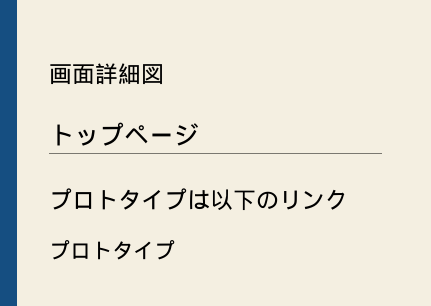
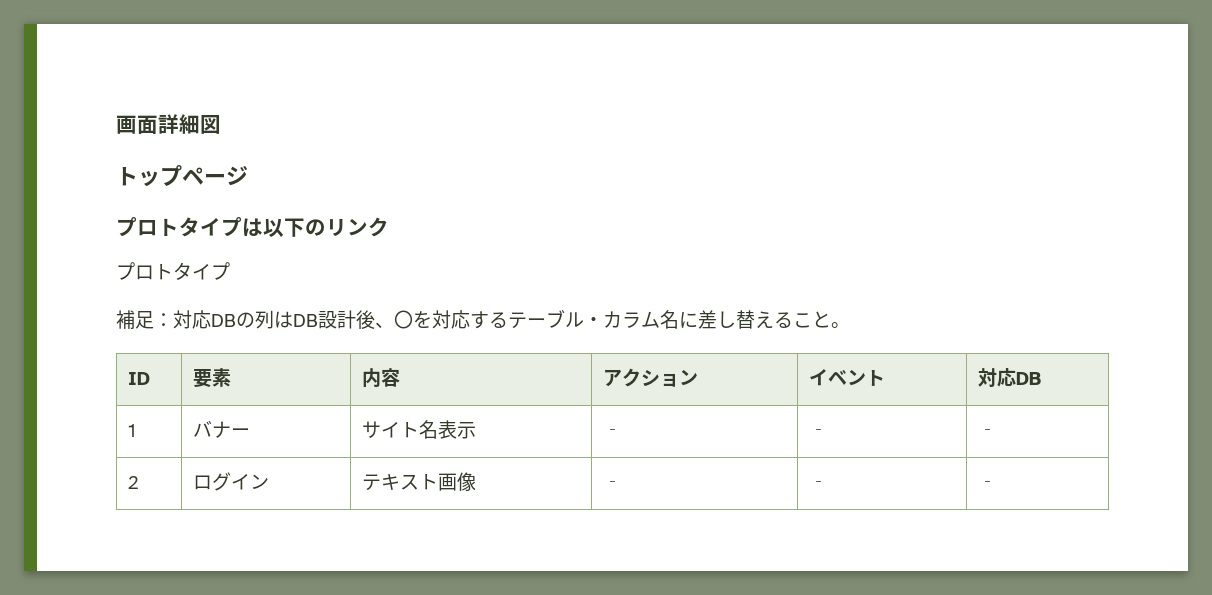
(175, 250) none -> [116,309,850,329] [127,372,150,385] [192,368,231,388] [361,368,400,388] [602,368,698,387] [808,369,885,386] [977,368,1041,387] [127,424,136,437] [192,421,250,438] [361,420,476,439] [602,429,622,437] [808,429,828,437] [977,429,997,437] [127,476,138,489] [192,472,269,491] [361,472,476,491] [602,481,622,489] [808,481,828,489] [977,481,997,489] // 補足：対応DBの列はDB設計後、〇を対応するテーブル・カラム名に差し替えること。 // ID | 要素 | 内容 | アクション | イベント | 対応DB // 1 | バナー | サイト名表示 | ‐ | ‐ | ‐ // 2 | ログイン | テキスト画像 | ‐ | ‐ | ‐

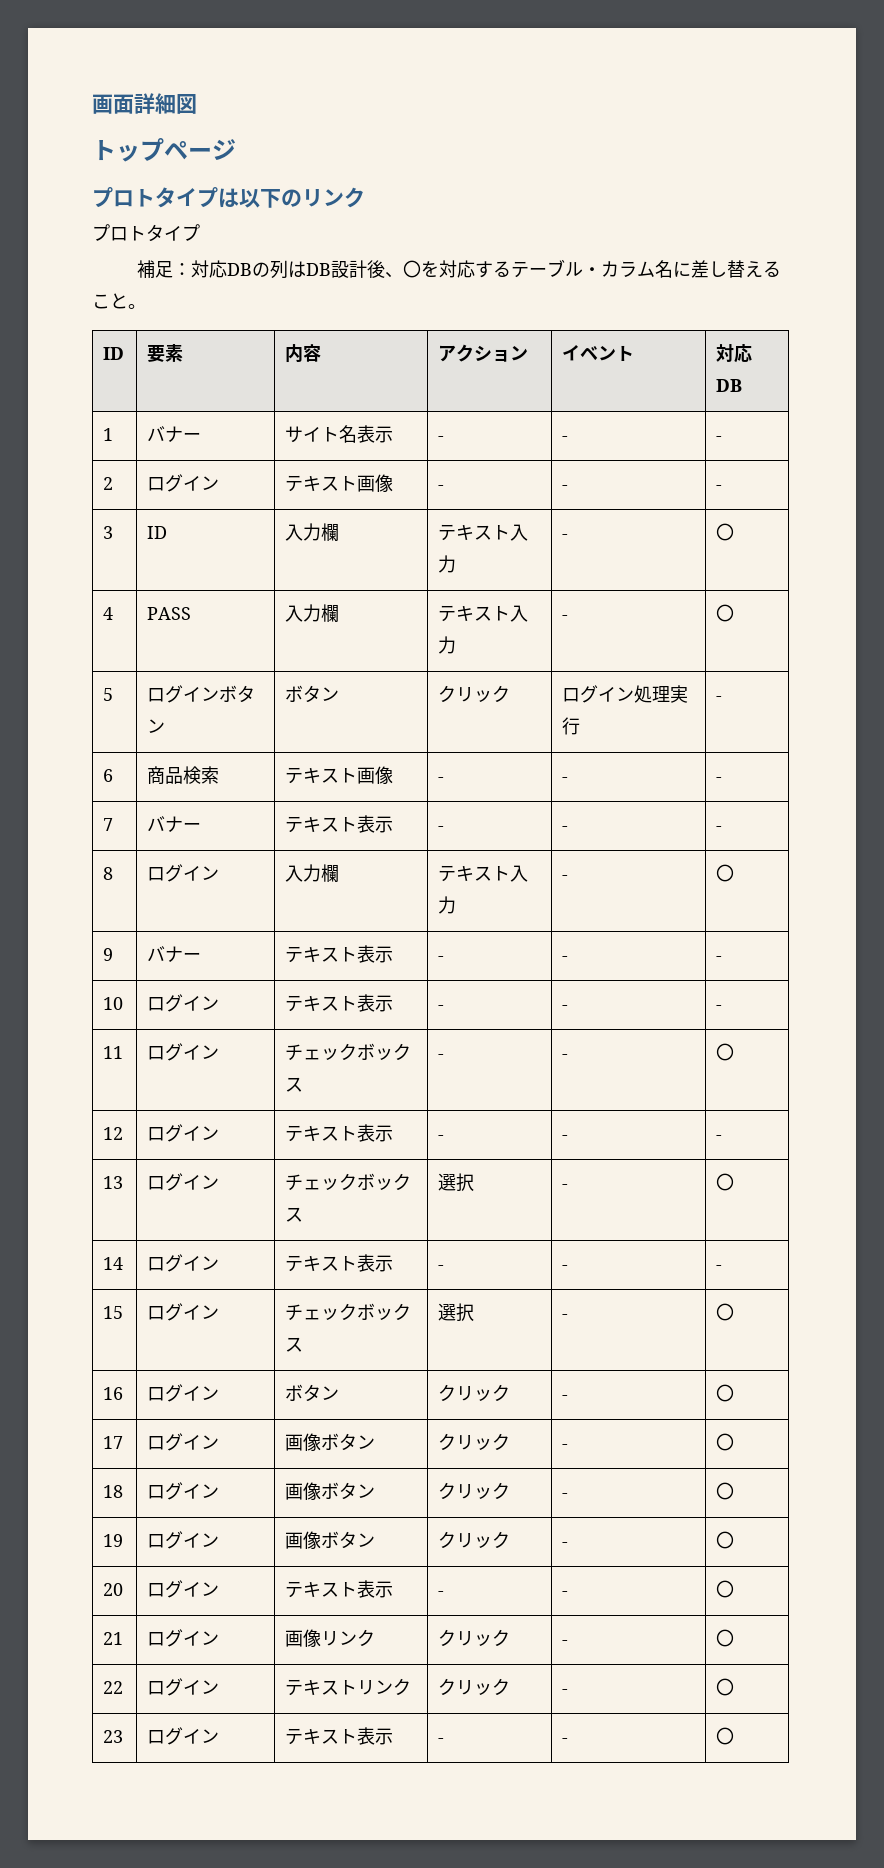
(997, 485) none -> [103,526,114,539] [147,526,168,539] [285,523,340,541] [438,524,529,541] [438,555,457,573] [562,534,569,539] [716,523,735,541] [103,607,114,620] [147,607,192,620] [285,604,340,622] [438,605,529,622] [438,636,457,654] [562,615,569,620] [716,604,735,622] [103,688,114,701] [147,685,256,703] [147,719,166,733] [285,685,340,703] [438,685,511,703] [562,685,689,703] [562,717,581,735] [716,696,723,701] [103,769,114,782] [147,766,220,784] [285,766,394,784] [438,777,445,782] [562,777,569,782] [716,777,723,782] [103,818,114,831] [147,816,202,832] [285,815,394,833] [438,826,445,831] [562,826,569,831] [716,826,723,831] [103,867,114,880] [147,864,220,882] [285,864,340,882] [438,865,529,882] [438,896,457,914] [562,875,569,880] [716,864,735,882] [103,948,114,961] [147,946,202,962] [285,945,394,963] [438,956,445,961] [562,956,569,961] [716,956,723,961] [103,997,124,1010] [147,994,220,1012] [285,994,394,1012] [438,1005,445,1010] [562,1005,569,1010] [716,1005,723,1010] [103,1046,124,1059] [147,1043,220,1061] [285,1043,412,1061] [285,1077,304,1092] [438,1054,445,1059] [562,1054,569,1059] [716,1043,735,1061] [103,1127,124,1140] [147,1124,220,1142] [285,1124,394,1142] [438,1135,445,1140] [562,1135,569,1140] [716,1135,723,1140] [103,1176,124,1189] [147,1173,220,1191] [285,1173,412,1191] [285,1207,304,1222] [438,1173,475,1192] [562,1184,569,1189] [716,1173,735,1191] [103,1257,124,1270] [147,1254,220,1272] [285,1254,394,1272] [438,1265,445,1270] [562,1265,569,1270] [716,1265,723,1270] [103,1306,124,1319] [147,1303,220,1321] [285,1303,412,1321] [285,1337,304,1352] [438,1303,475,1322] [562,1314,569,1319] [716,1303,735,1321] [103,1387,124,1400] [147,1384,220,1402] [285,1384,340,1402] [438,1384,511,1402] [562,1395,569,1400] [716,1384,735,1402] [103,1436,124,1449] [147,1433,220,1451] [285,1433,376,1451] [438,1433,511,1451] [562,1444,569,1449] [716,1433,735,1451] [103,1485,124,1498] [147,1482,220,1500] [285,1482,376,1500] [438,1482,511,1500] [562,1493,569,1498] [716,1482,735,1500] [103,1534,124,1547] [147,1531,220,1549] [285,1531,376,1549] [438,1531,511,1549] [562,1542,569,1547] [716,1531,735,1549] [103,1583,124,1596] [147,1580,220,1598] [285,1580,394,1598] [438,1591,445,1596] [562,1591,569,1596] [716,1580,735,1598] [103,1632,124,1645] [147,1629,220,1647] [285,1629,376,1647] [438,1629,511,1647] [562,1640,569,1645] [716,1629,735,1647] [103,1681,124,1694] [147,1678,220,1696] [285,1678,412,1696] [438,1678,511,1696] [562,1689,569,1694] [716,1678,735,1696] [103,1730,124,1743] [147,1727,220,1745] [285,1727,394,1745] [438,1738,445,1743] [562,1738,569,1743] [716,1727,735,1745] // 3 | ID | 入力欄 | テキスト入力 | ‐ | 〇 // 4 | PASS | 入力欄 | テキスト入力 | ‐ | 〇 // 5 | ログインボタン | ボタン | クリック | ログイン処理実行 | ‐ // 6 | 商品検索 | テキスト画像 | ‐ | ‐ | ‐ // 7 | バナー | テキスト表示 | ‐ | ‐ | ‐ // 8 | ログイン | 入力欄 | テキスト入力 | ‐ | 〇 // 9 | バナー | テキスト表示 | ‐ | ‐ | ‐ // 10 | ログイン | テキスト表示 | ‐ | ‐ | ‐ // 11 | ログイン | チェックボックス | ‐ | ‐ | 〇 // 12 | ログイン | テキスト表示 | ‐ | ‐ | ‐ // 13 | ログイン | チェックボックス | 選択 | ‐ | 〇 // 14 | ログイン | テキスト表示 | ‐ | ‐ | ‐ // 15 | ログイン | チェックボックス | 選択 | ‐ | 〇 // 16 | ログイン | ボタン | クリック | ‐ | 〇 // 17 | ログイン | 画像ボタン | クリック | ‐ | 〇 // 18 | ログイン | 画像ボタン | クリック | ‐ | 〇 // 19 | ログイン | 画像ボタン | クリック | ‐ | 〇 // 20 | ログイン | テキスト表示 | - | ‐ | 〇 // 21 | ログイン | 画像リンク | クリック | ‐ | 〇 // 22 | ログイン | テキストリンク | クリック | ‐ | 〇 // 23 | ログイン | テキスト表示 | - | ‐ | 〇

